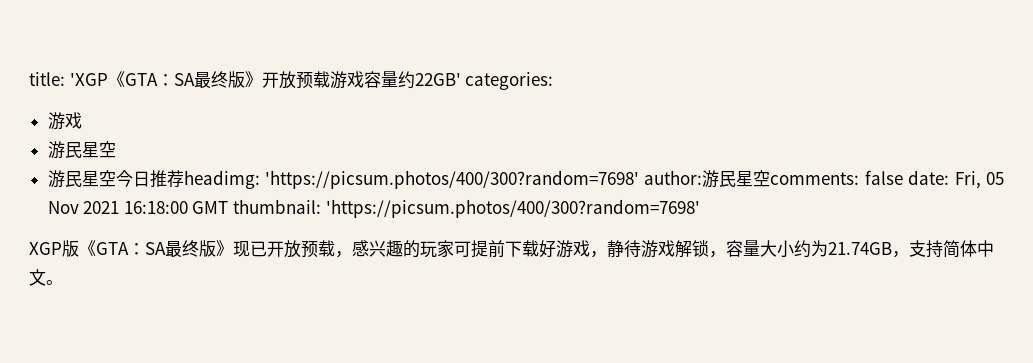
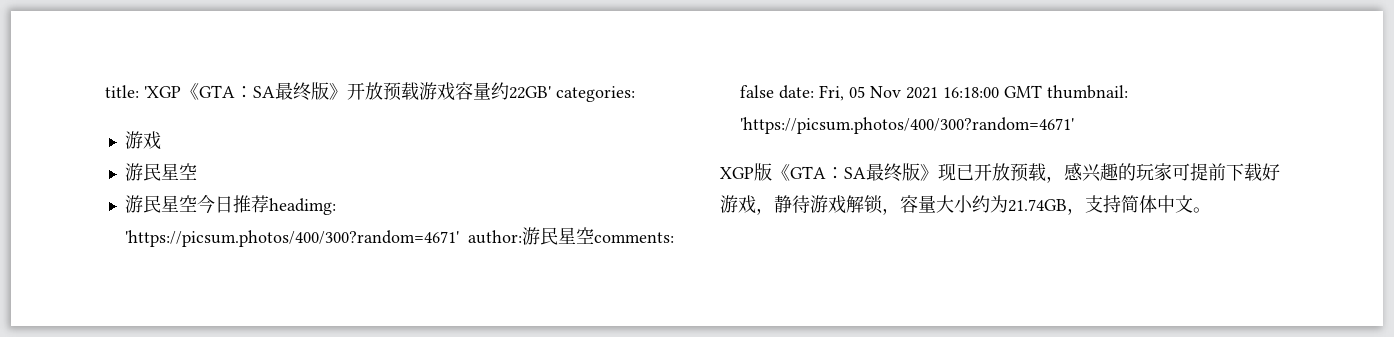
[265,170,640,189] 'https://picsum.photos/400/300?random=7698' -> [124,230,459,247] 'https://picsum.photos/400/300?random=4671'
[325,199,700,218] 'https://picsum.photos/400/300?random=7698' -> [739,117,1074,134] 'https://picsum.photos/400/300?random=4671'

